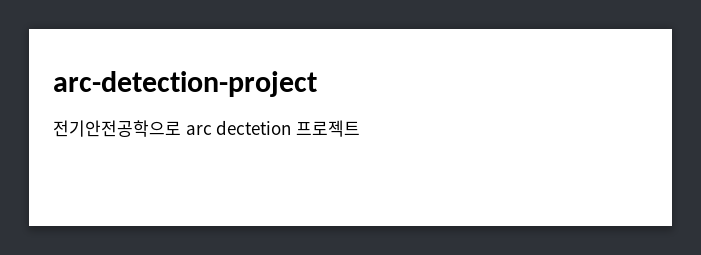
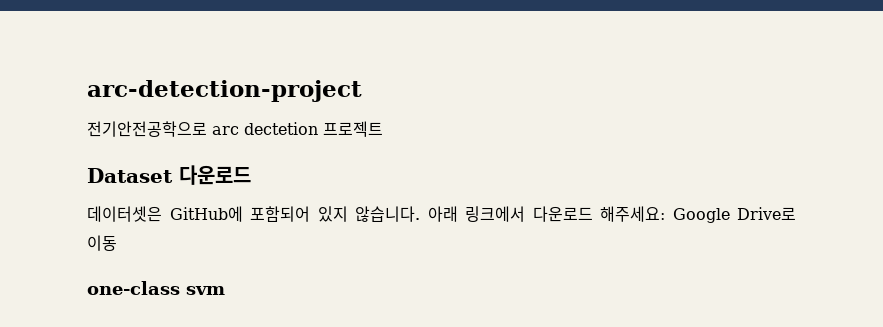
(360, 128) none -> [87,165,251,185] [87,206,796,223] [87,235,117,251] [87,281,225,295] // Dataset 다운로드 // 데이터셋은 GitHub에 포함되어 있지 않습니다. 아래 링크에서 다운로드 해주세요: Google Drive로 이동 // one-class svm

